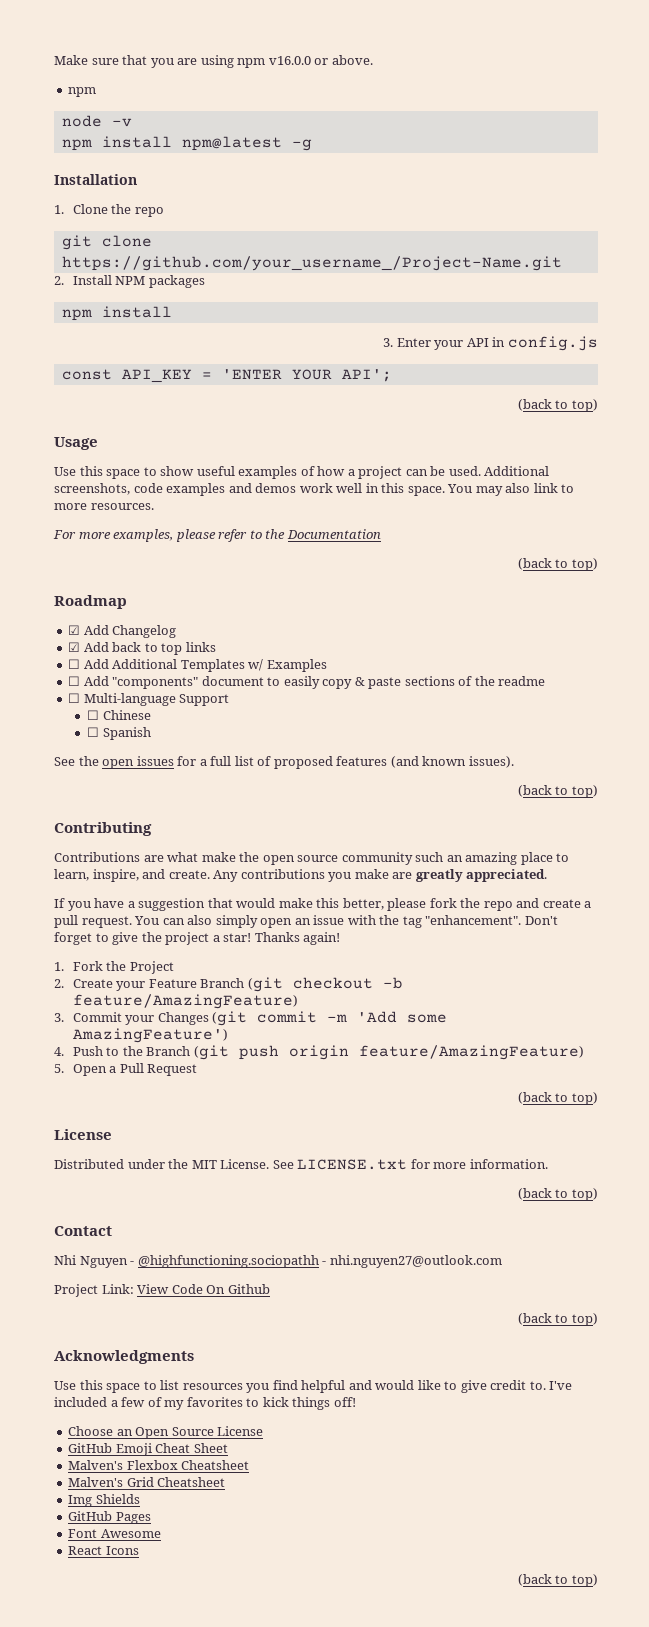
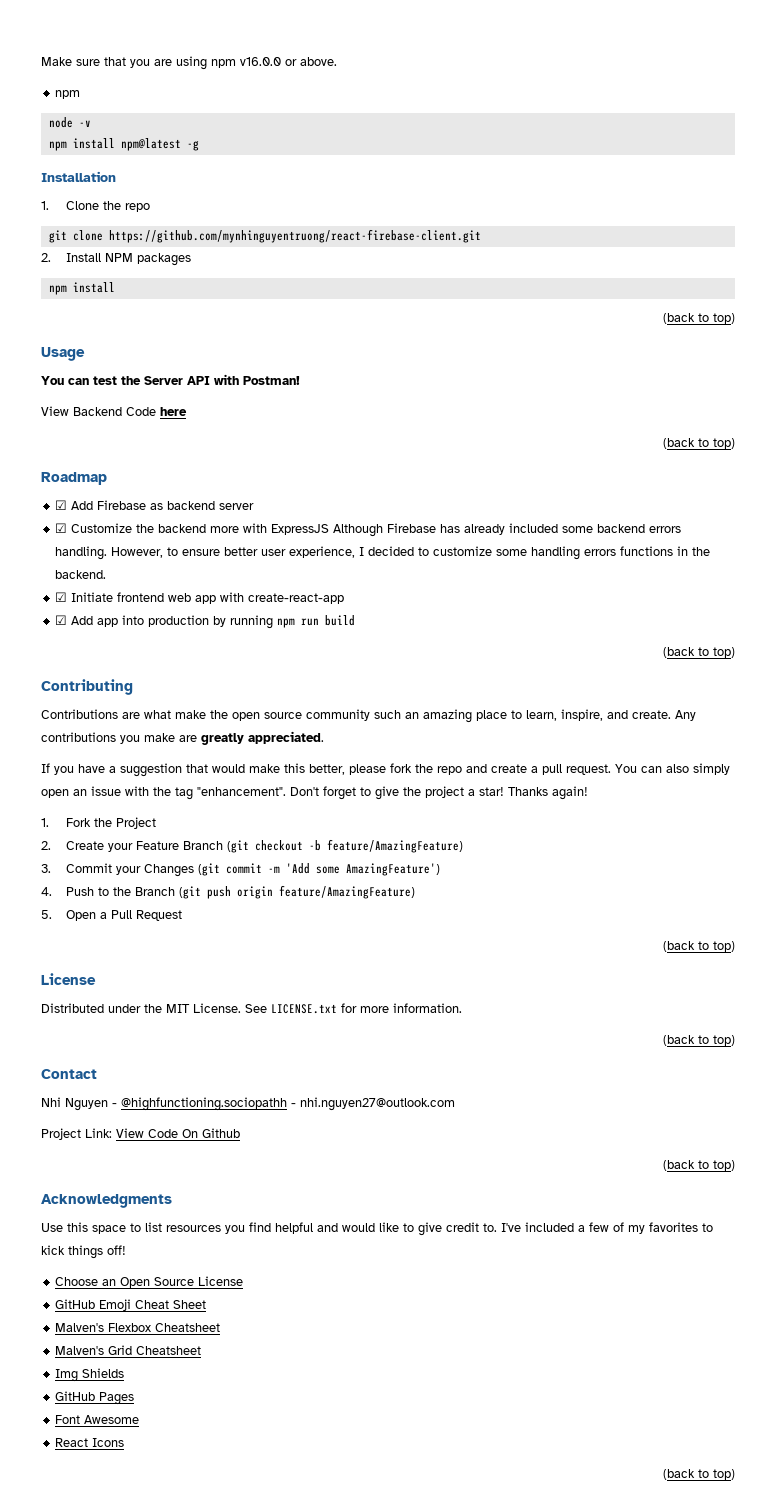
[61,256,562,271] https://github.com/your_username_/Project-Name.git -> [108,229,481,243] https://github.com/mynhinguyentruong/react-firebase-client.git
[383,336,598,351] [61,369,392,383] [517,399,598,412] [54,437,98,450] [54,466,550,479] [54,483,575,496] [54,503,154,510] [53,529,381,542] 3. Enter your API in config.js // const API_KEY = 'ENTER YOUR API'; // (back to top) // Usage // Use this space to show useful examples of how a project can be used. Additional screenshots, code examples and demos work well in this space. You may also link to more resources. // For more examples, please refer to the Documentation -> [663,313,735,324] [41,347,85,361] [41,374,300,385] [41,406,187,416] (back to top) // Usage // You can test the Server API with Postman! // View Backend Code here
[112,625,177,638] [68,642,216,655] [68,659,327,672] [68,676,546,689] [68,693,230,706] [87,710,151,720] [87,727,151,740] [54,756,514,769] Changelog // ☑ Add back to top links // ☐ Add Additional Templates w/ Examples // ☐ Add "components" document to easily copy & paste sections of the readme // ☐ Multi-language Support // ☐ Chinese // ☐ Spanish // See the open issues for a full list of proposed features (and known issues). -> [97,500,255,510] [55,523,682,537] [55,546,711,560] [55,570,107,579] [55,592,345,604] [55,615,356,629] Firebase as backend server // ☑ Customize the backend more with ExpressJS Although Firebase has already included some backend errors handling. However, to ensure better user experience, I decided to customize some handling errors functions in the backend. // ☑ Initiate frontend web app with create-react-app // ☑ Add app into production by running npm run build

